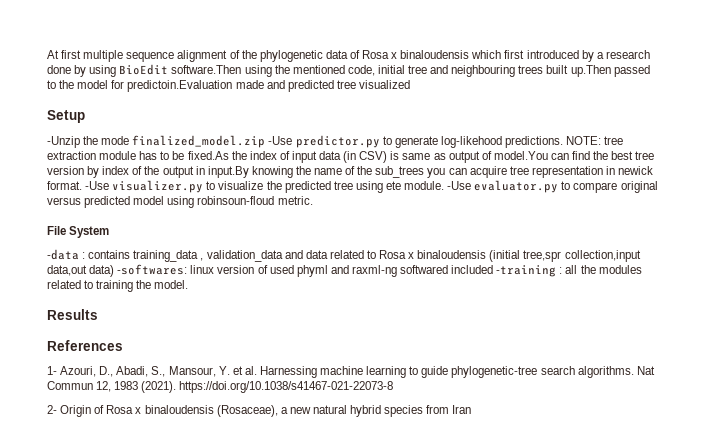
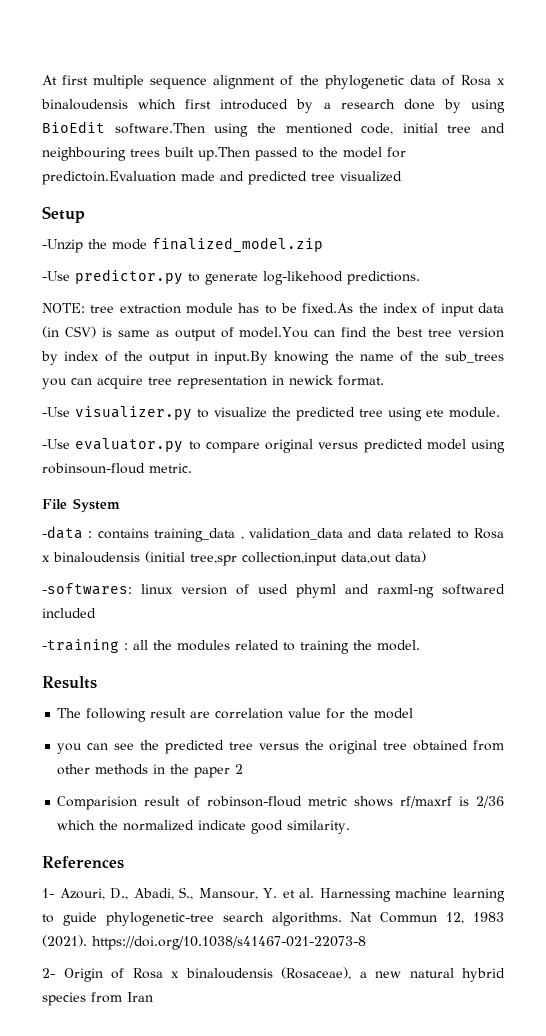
(266, 141) none -> (323, 245) //
(563, 142) none -> (420, 278) //
(82, 185) none -> (384, 380) //
(445, 185) none -> (500, 412) //
(115, 271) none -> (426, 557) //
(494, 269) none -> (96, 613) //
(98, 314) none -> [57,708,414,722] [57,740,504,754] [57,764,244,778] [57,796,504,810] [57,820,351,834] // The following result are correlation value for the model // you can see the predicted tree versus the original tree obtained from other methods in the paper 2 // Comparision result of robinson-floud metric shows rf/maxrf is 2/36 which the normalized indicate good similarity.

